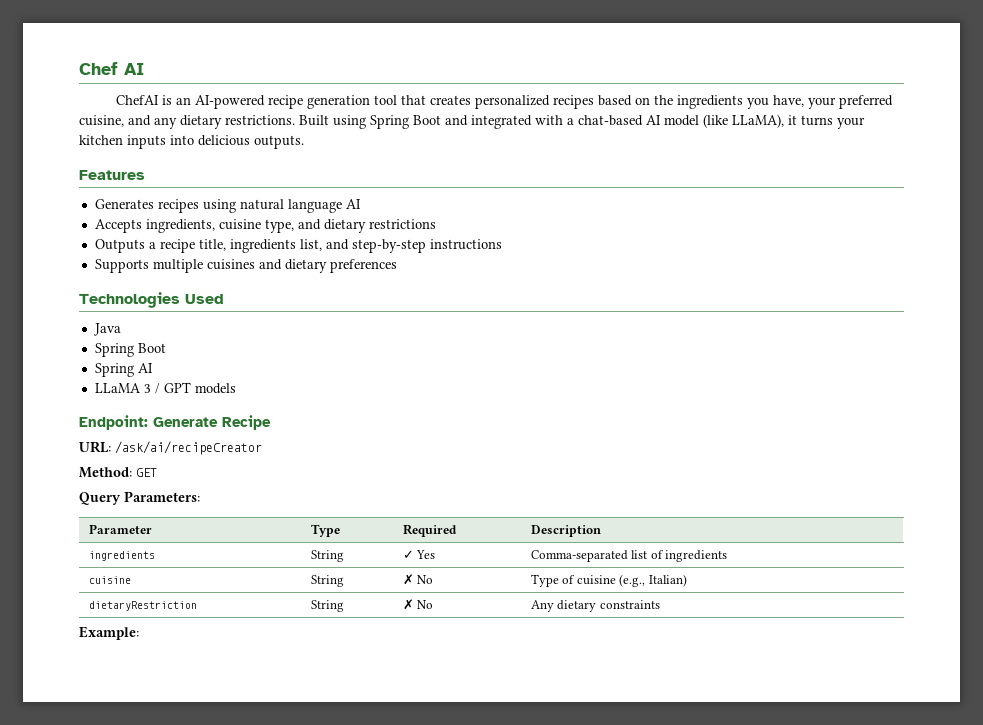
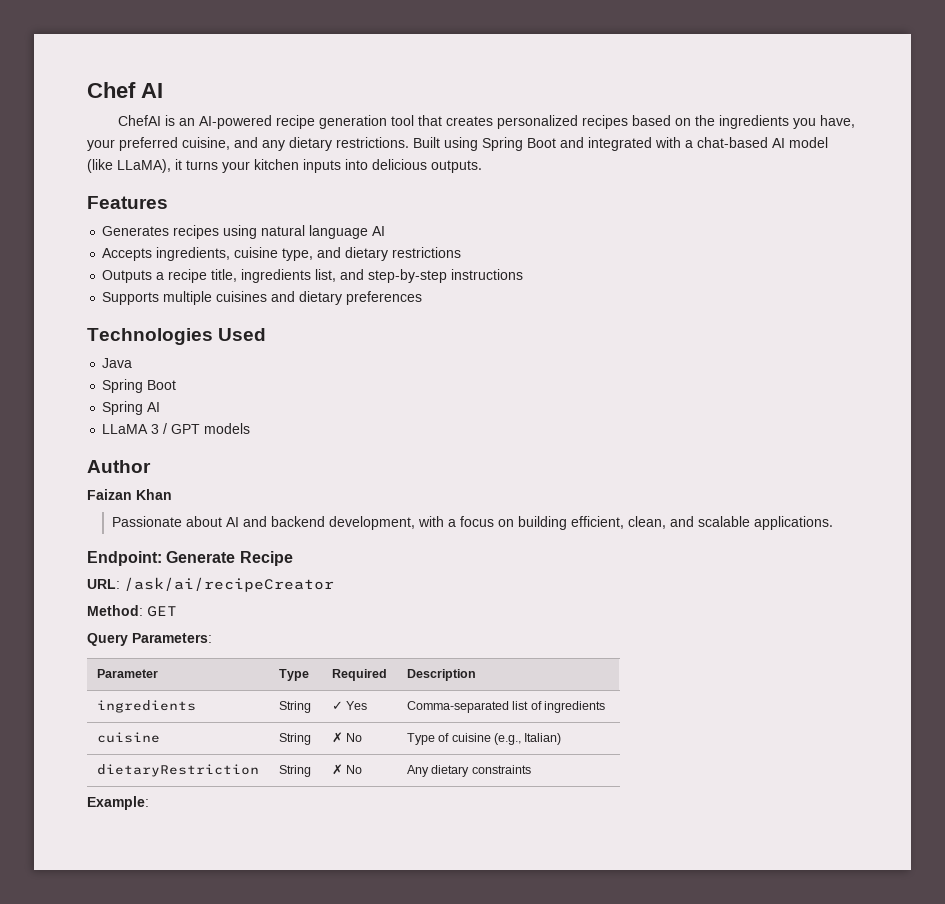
(236, 388) none -> [87,460,151,473] [87,489,172,500] [111,516,833,530] // Author // Faizan Khan // Passionate about AI and backend development, with a focus on building efficient, clean, and scalable applications.

